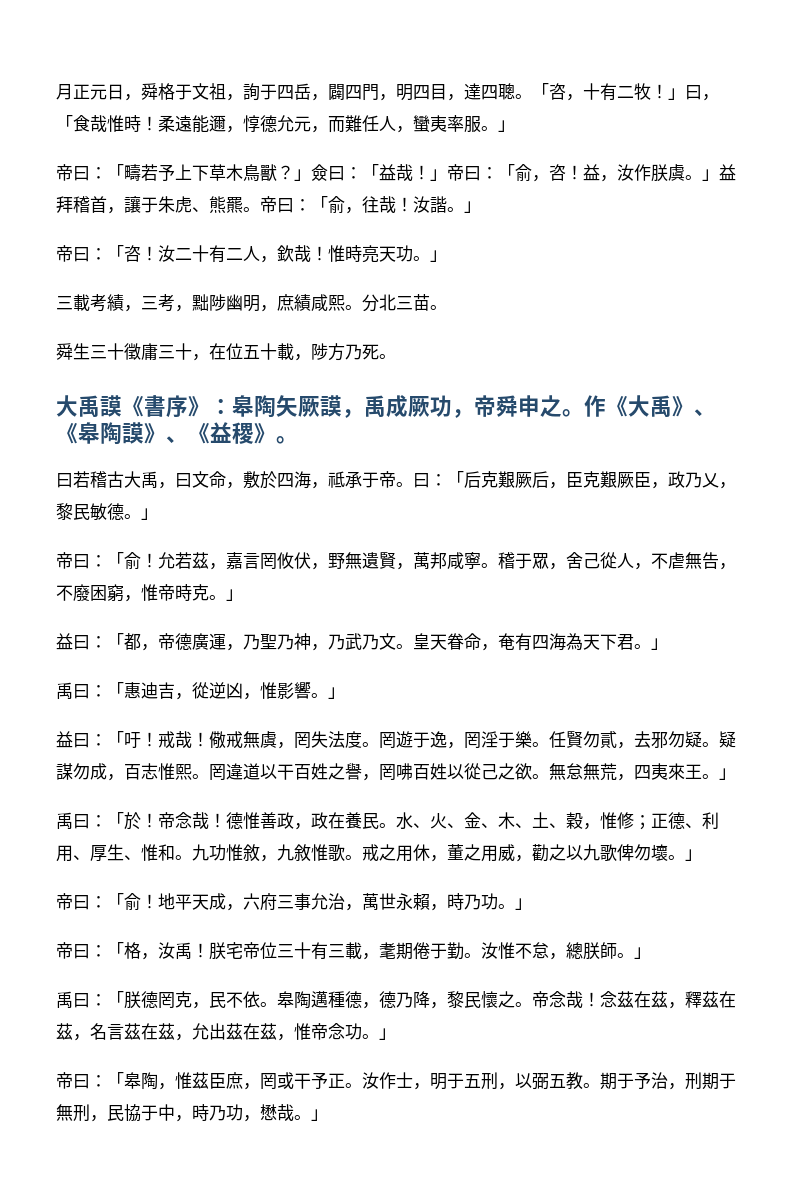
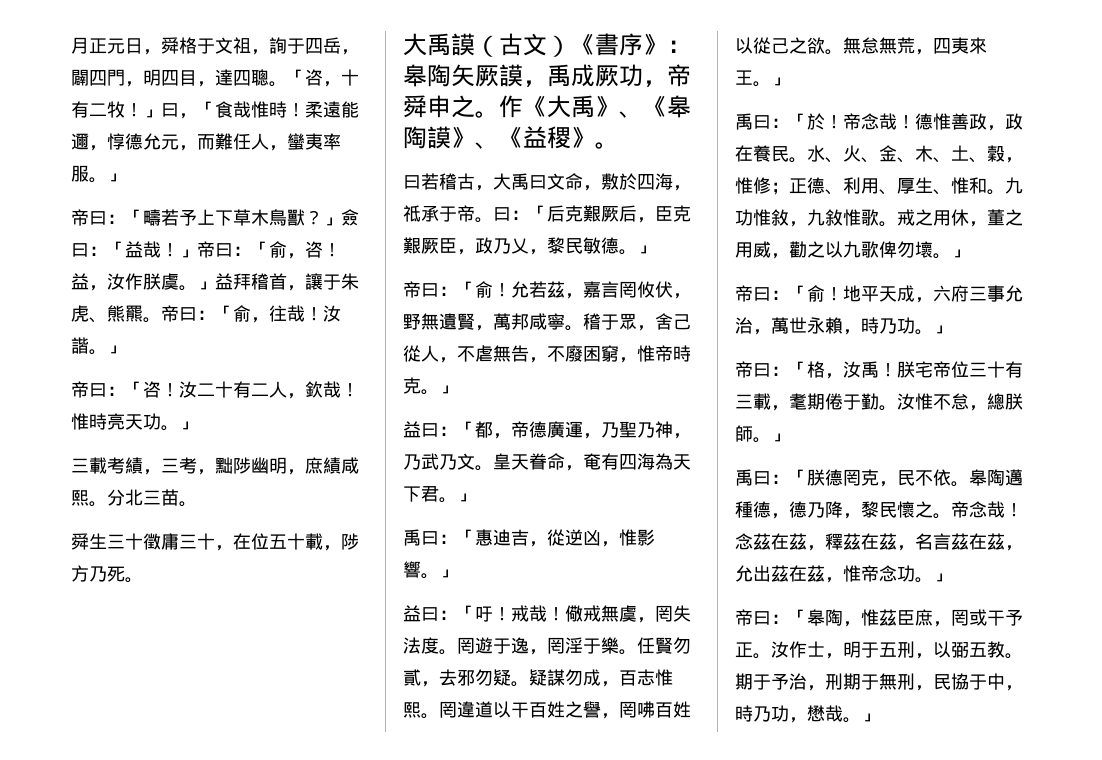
(122, 406) none -> [475,33,571,57] （古文）
[124,471,175,489] 大禹， -> [475,173,529,191] ，大禹

